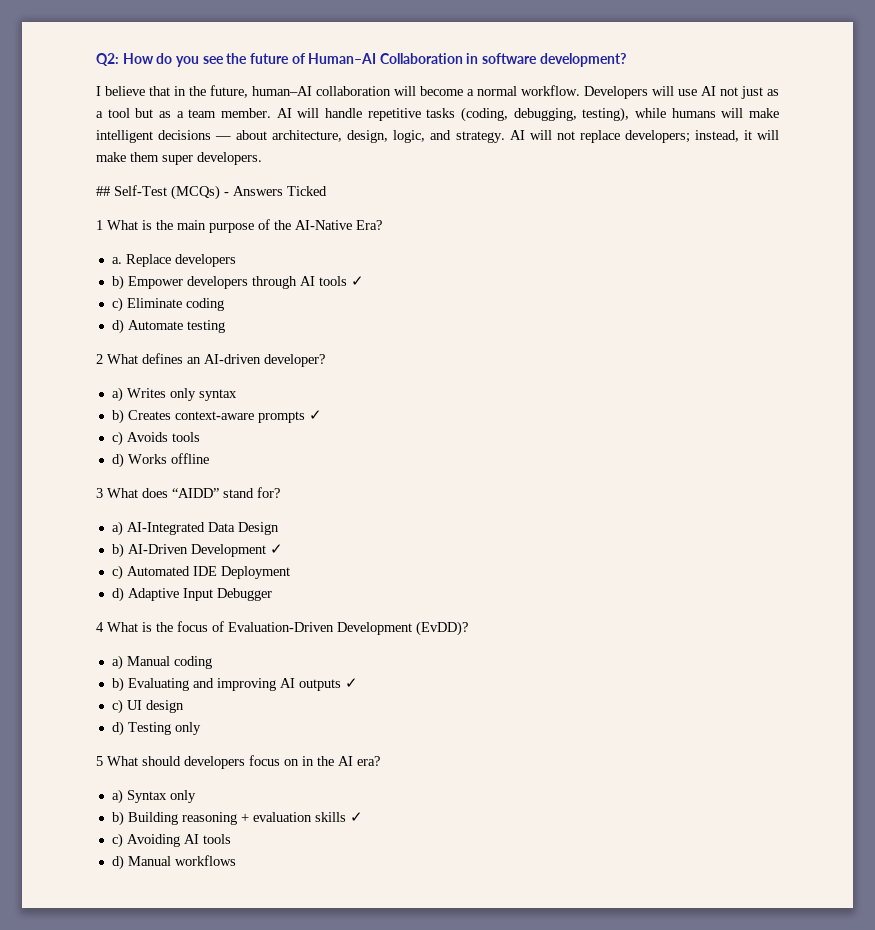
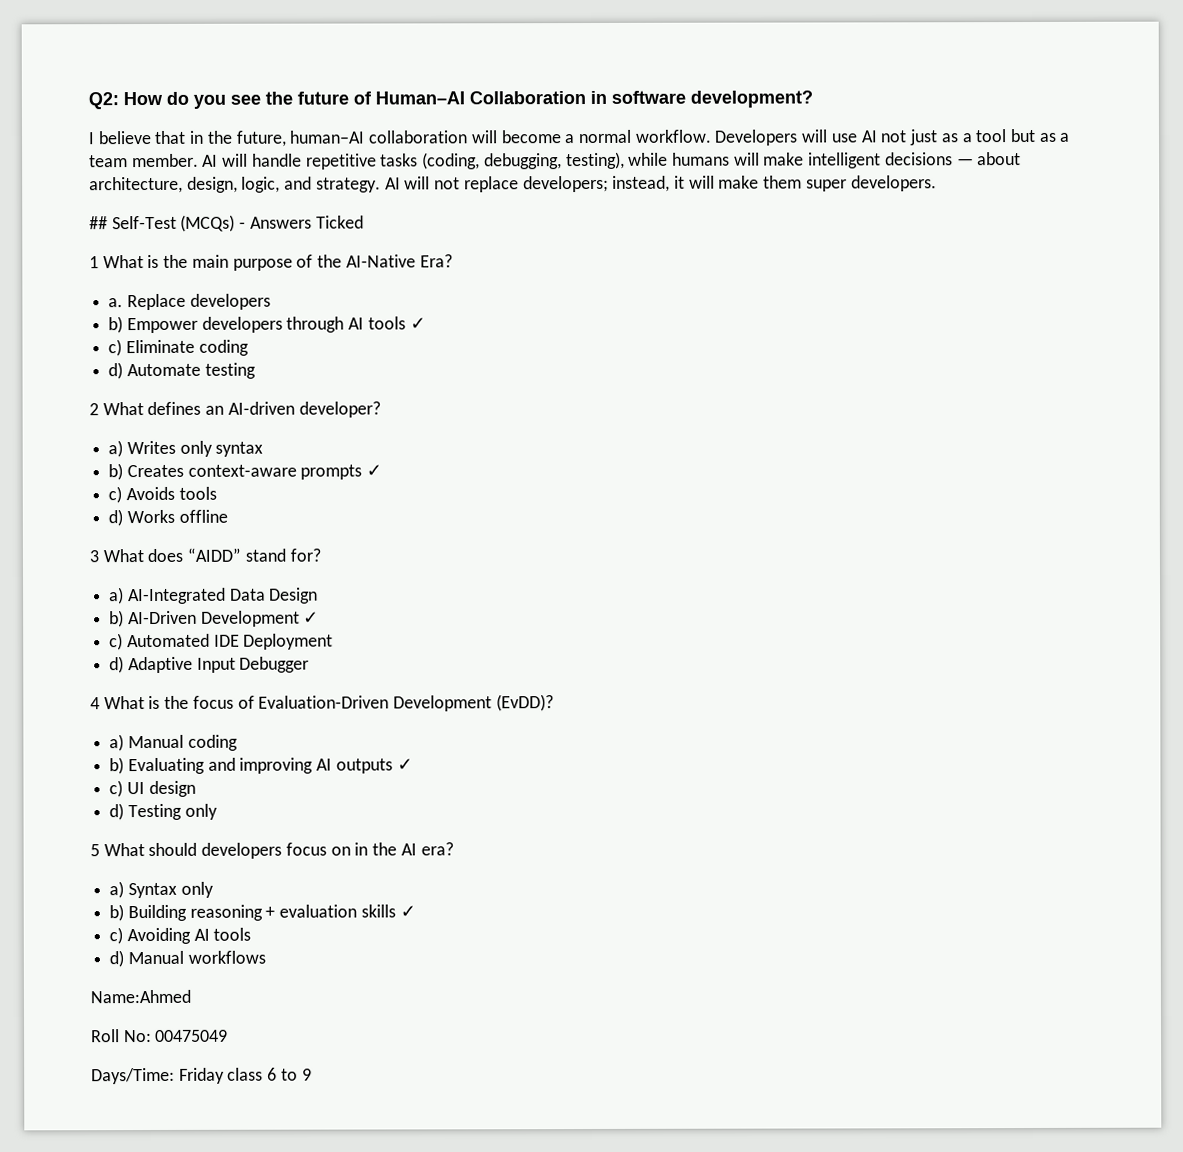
(236, 860) none -> [90,989,191,1004] [91,1029,229,1043] [91,1067,312,1085] // Name:Ahmed // Roll No: 00475049 // Days/Time: Friday class 6 to 9

